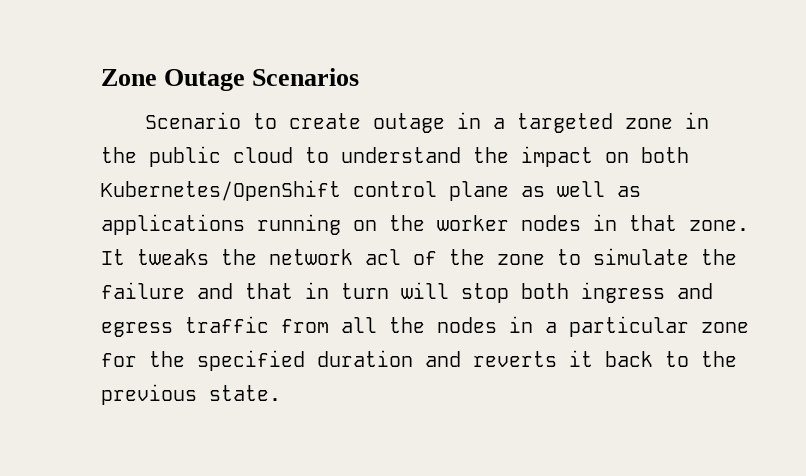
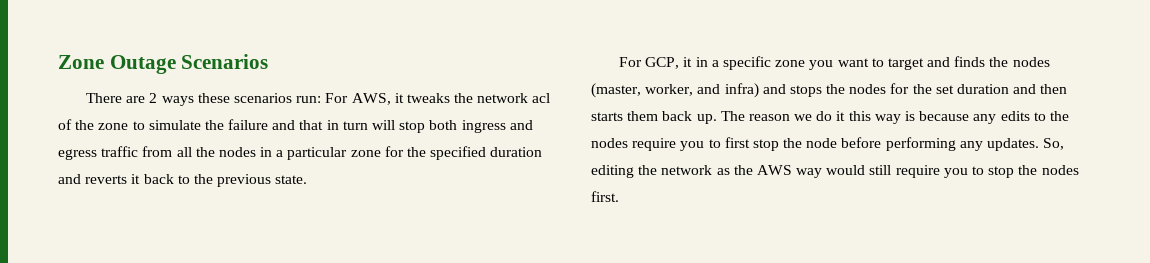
[145,112,710,133] [101,146,689,167] [101,180,641,201] [101,214,749,235] [101,249,125,265] Scenario to create outage in a targeted zone in the public cloud to understand the impact on both Kubernetes/OpenShift control plane as well as applications running on the worker nodes in that zone. It -> [86,93,404,106] There are 2 ways these scenarios run: For AWS, it
(281, 393) none -> [619,56,1050,70] [591,83,1068,98] [591,111,1069,124] [591,137,1065,151] [591,165,1079,178] [591,191,619,202] // For GCP, it in a specific zone you want to target and finds the nodes (master, worker, and infra) and stops the nodes for the set duration and then starts them back up. The reason we do it this way is because any edits to the nodes require you to first stop the node before performing any updates. So, editing the network as the AWS way would still require you to stop the nodes first.

